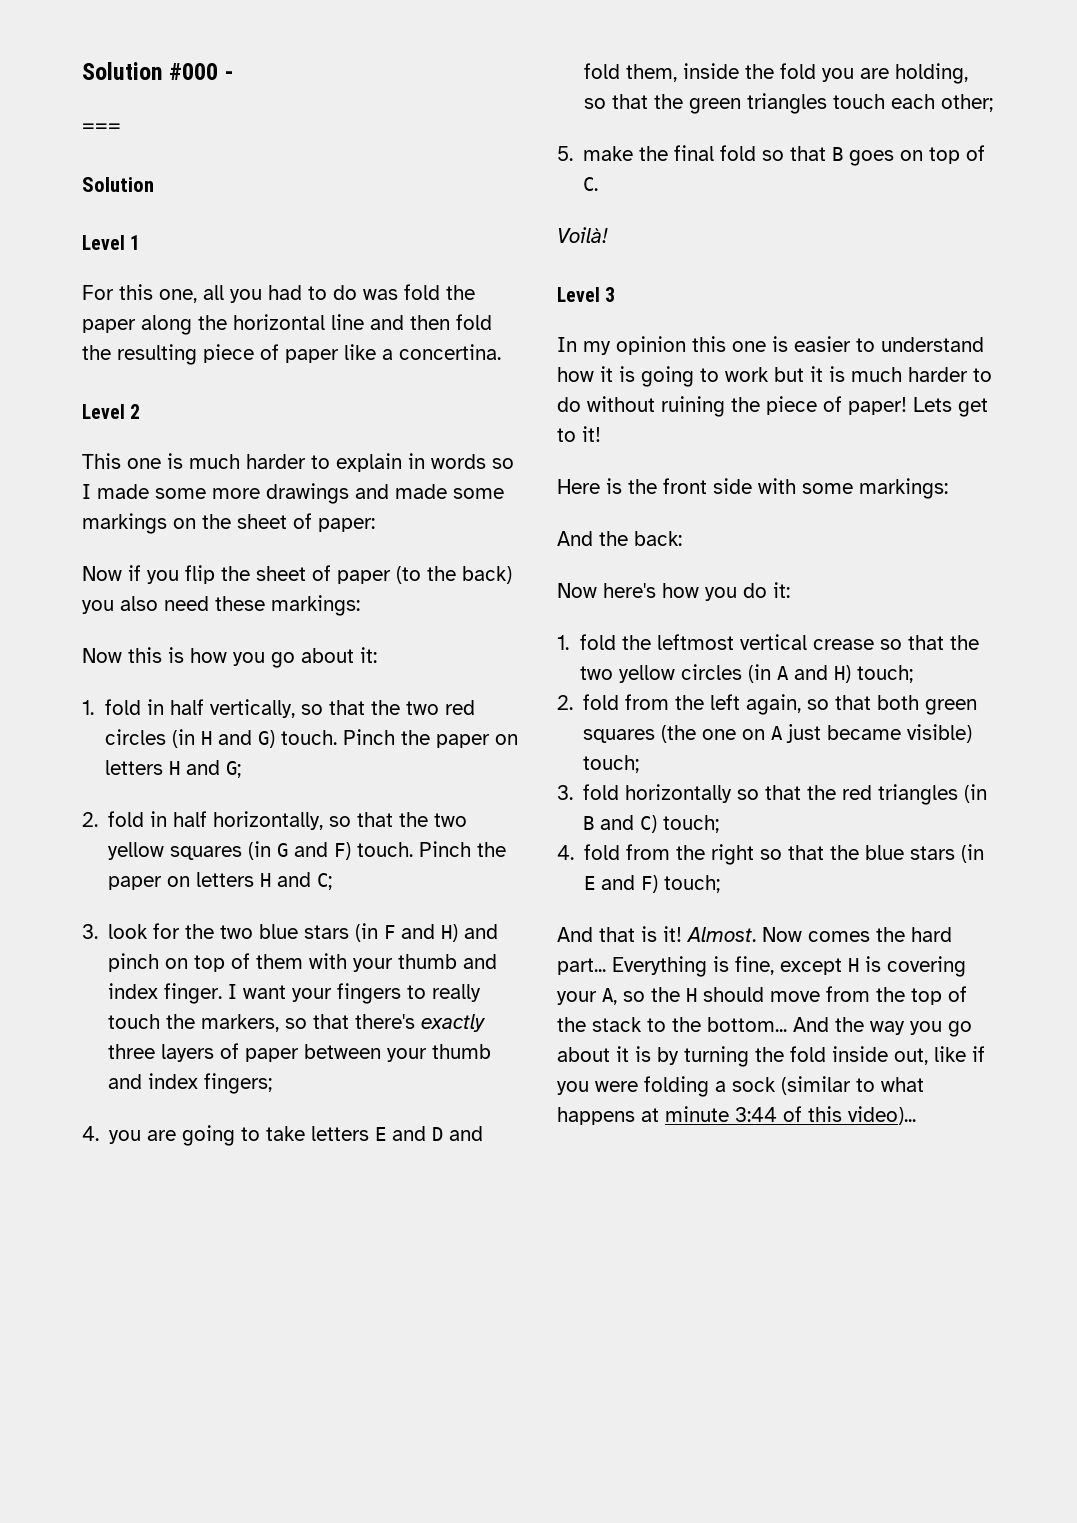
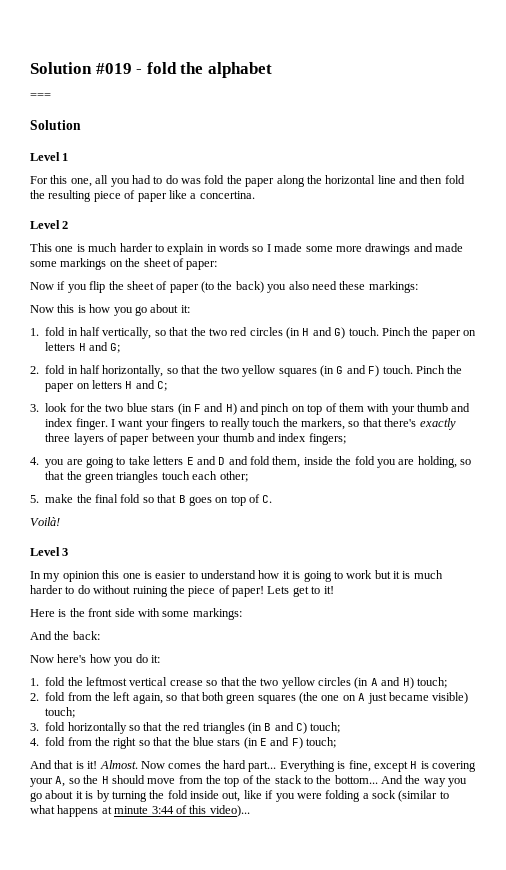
[82,62,219,80] Solution #000 -> [30,62,132,74] Solution #019
(234, 75) none -> [146,62,272,78] fold the alphabet

